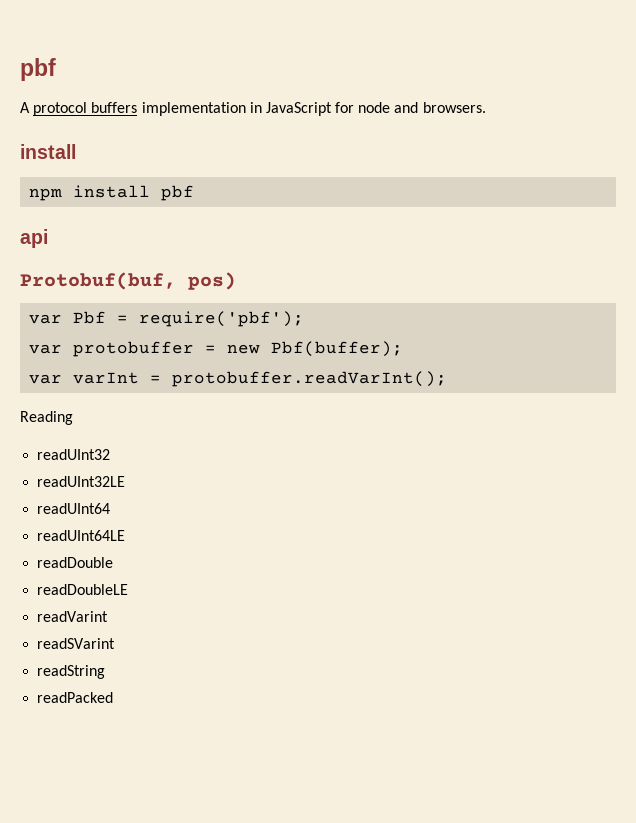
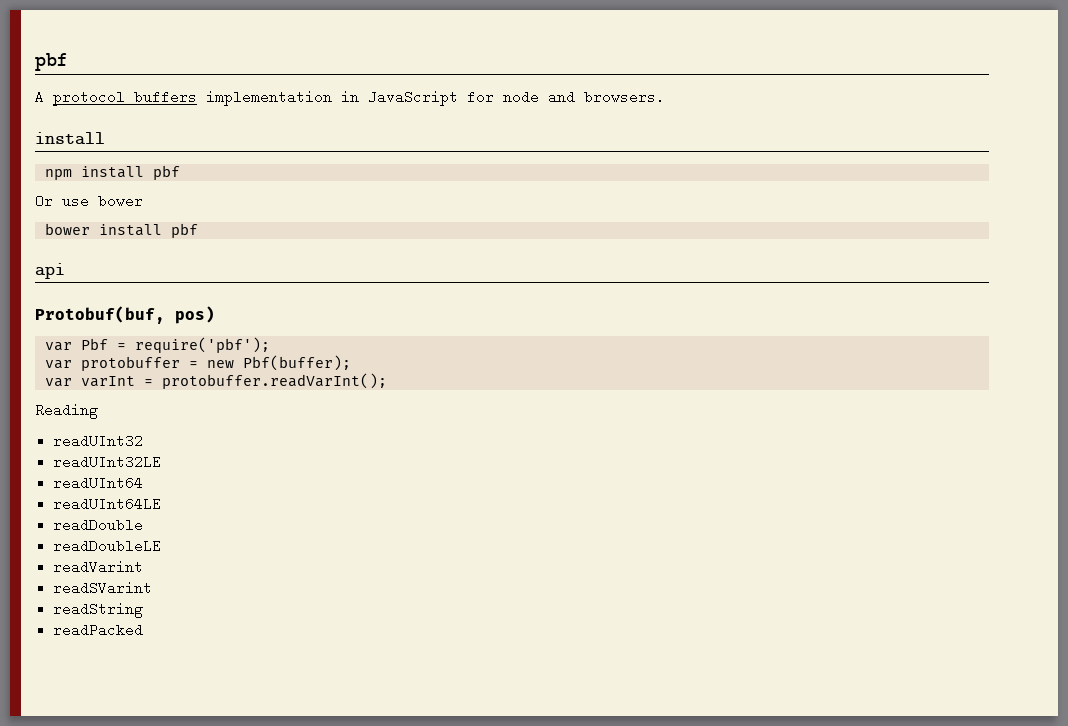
(195, 193) none -> [35,194,143,208] [44,223,198,238] // Or use bower // bower install pbf

